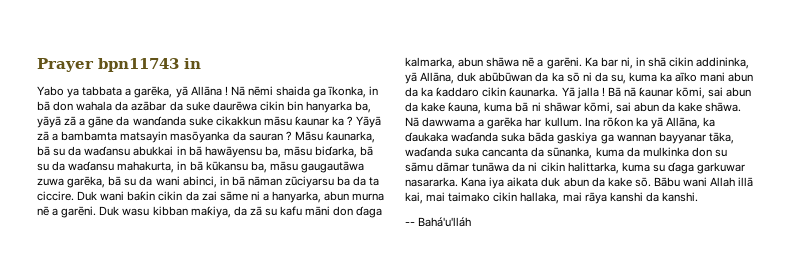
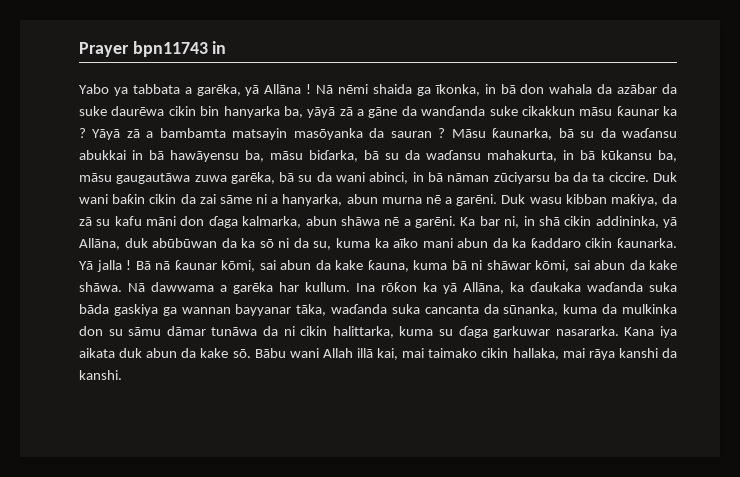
[405,217,472,227] // -- Bahá'u'lláh -> (122, 375) none

